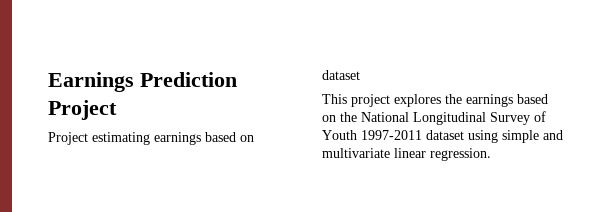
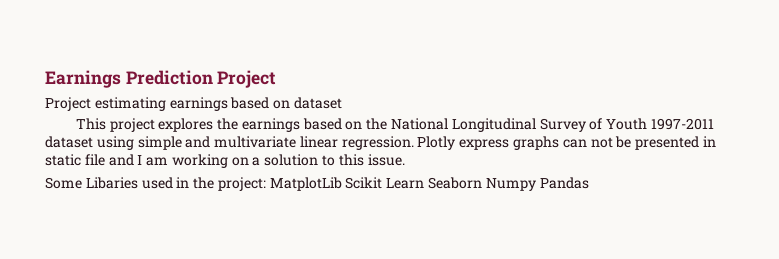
(491, 154) none -> [417,136,716,150] [45,154,405,168] [45,177,589,191] Plotly express graphs can not be presented in static file and I am working on a solution to this issue. // Some Libaries used in the project: MatplotLib Scikit Learn Seaborn Numpy Pandas

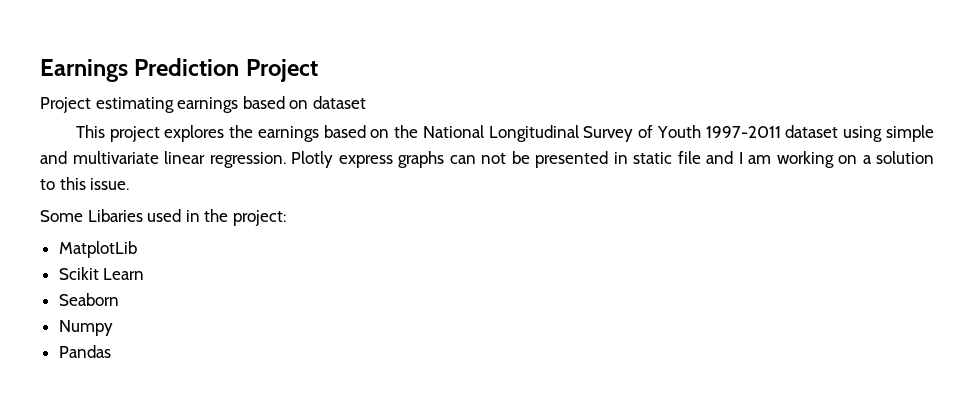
(266, 184) none -> (286, 218) //
(342, 184) none -> (137, 249) //
(425, 183) none -> (145, 274) //
(483, 183) none -> (119, 299) //
(536, 184) none -> (113, 328) //

